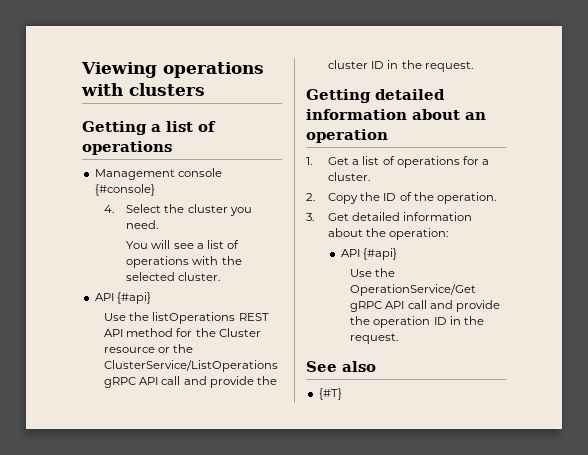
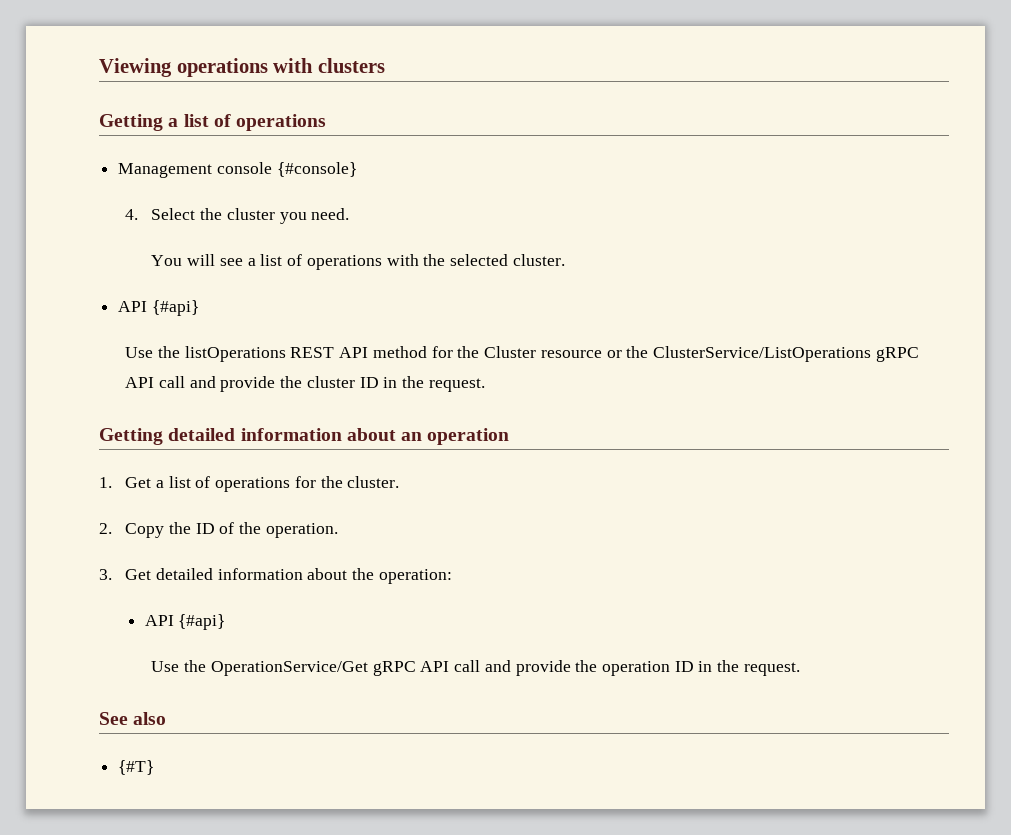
[481,159,489,165] a -> [320,476,343,488] the

